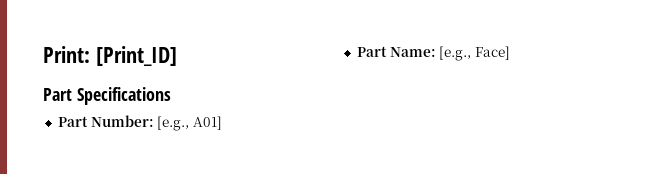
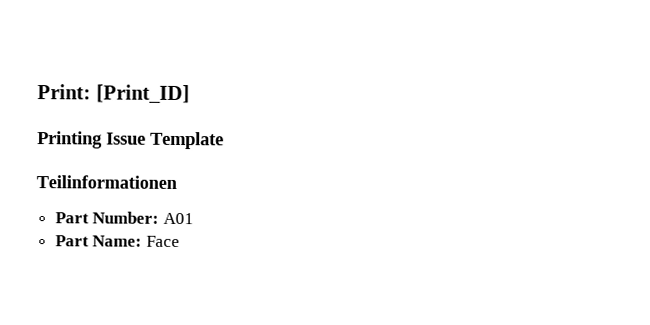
[43,87,171,105] Part Specifications -> [37,131,224,150] [36,175,177,189] Printing Issue Template // Teilinformationen
[157,116,222,131] [e.g., A01] -> [162,212,194,225] A01
[439,46,510,61] [e.g., Face] -> [145,235,180,248] Face

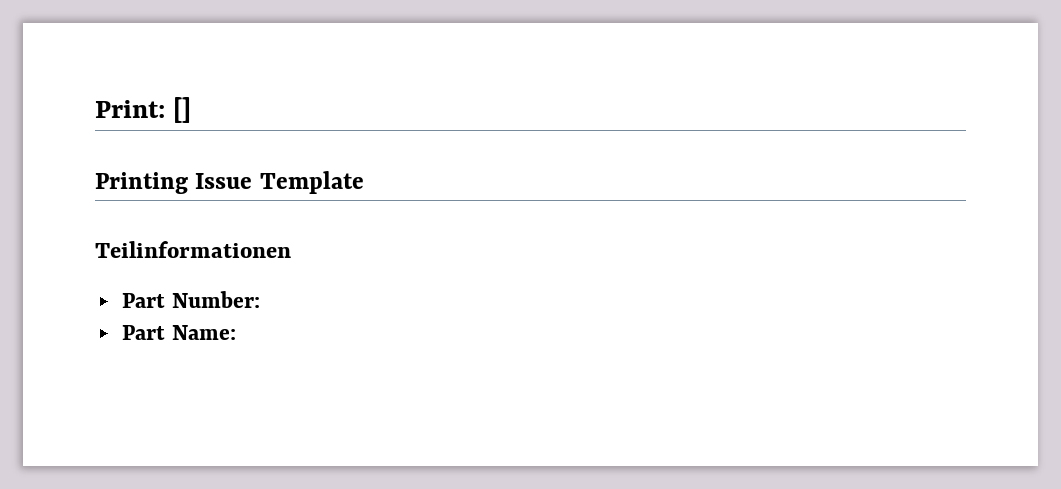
[95,84,190,105] [Print_ID] -> [173,97,192,123] []
[162,212,194,225] A01 -> (260, 299) none
[145,235,180,248] Face -> (236, 332) none

